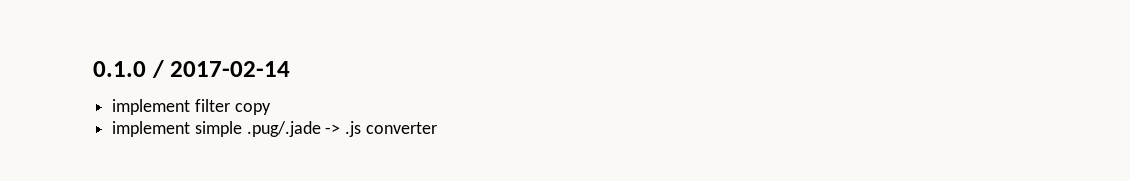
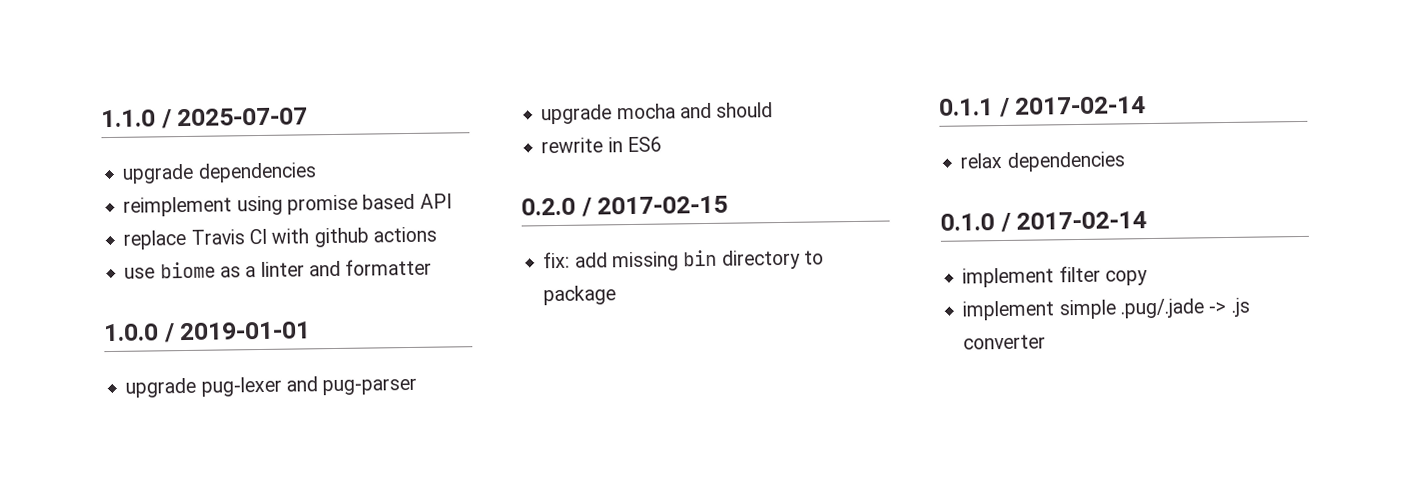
(93, 69) none -> [101,107,309,129] [122,162,317,184] [123,193,452,217] [123,226,437,250] [124,258,433,279] [103,321,312,343] [125,376,418,398] [541,102,774,125] [541,136,662,154] [521,195,729,217] [543,249,824,272] [543,285,617,306] [939,96,1147,118] [960,151,1126,172] 1.1.0 / 2025-07-07 // upgrade dependencies // reimplement using promise based API // replace Travis CI with github actions // use biome as a linter and formatter // 1.0.0 / 2019-01-01 // upgrade pug-lexer and pug-parser // upgrade mocha and should // rewrite in ES6 // 0.2.0 / 2017-02-15 // fix: add missing bin directory to package // 0.1.1 / 2017-02-14 // relax dependencies //

